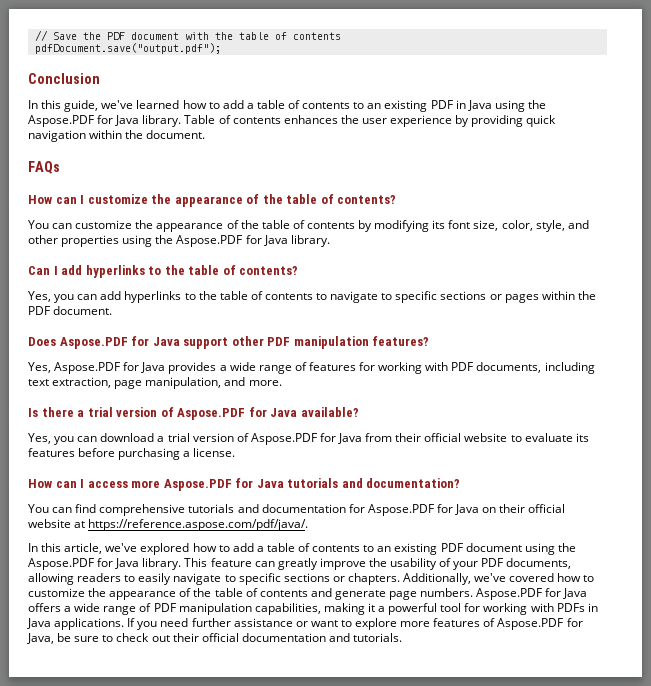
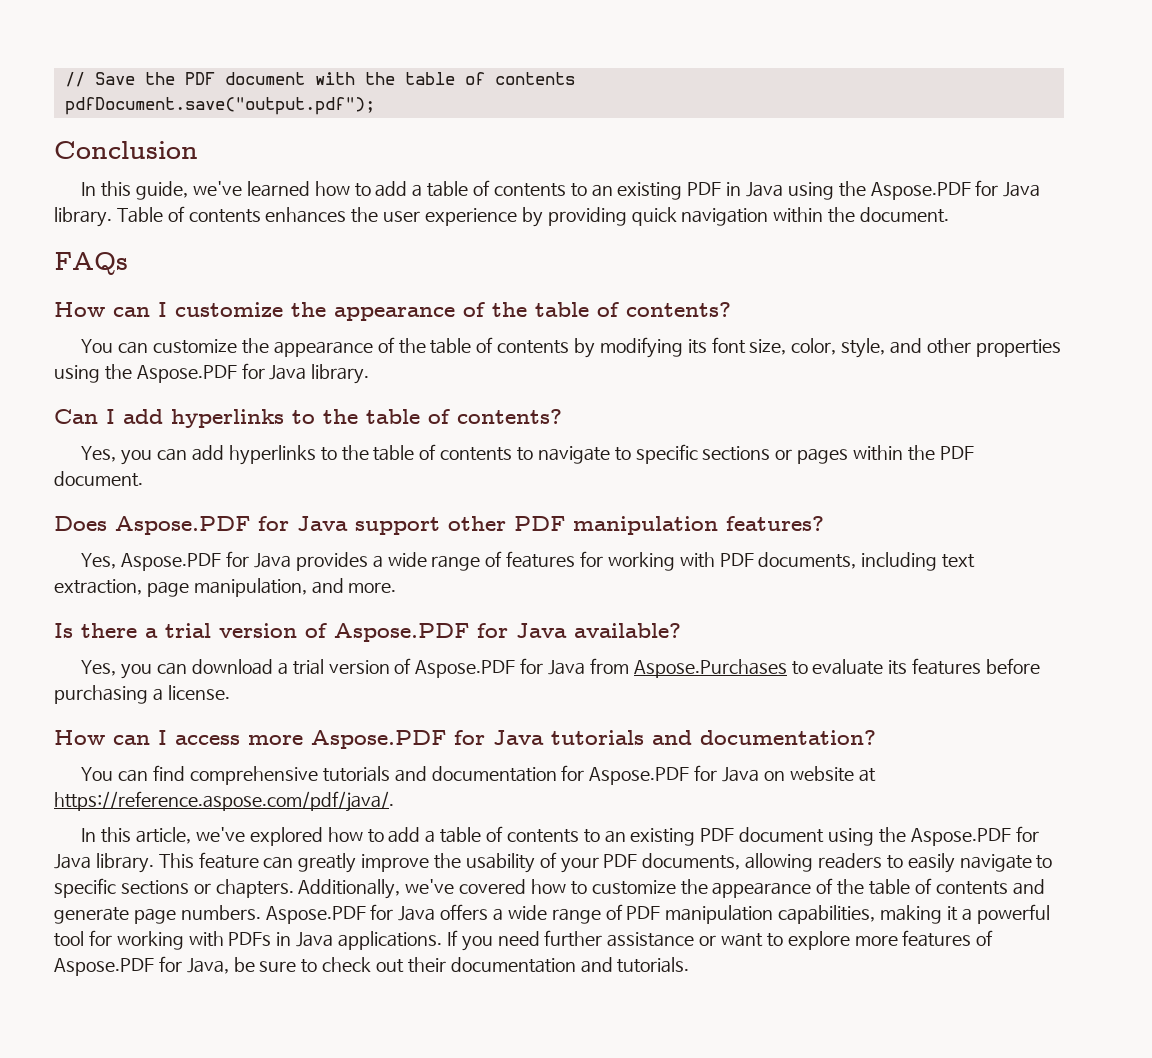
[395,433,508,442] their official website -> [633,659,787,678] Aspose.Purchases
[499,504,566,513] their official -> (785, 776) none
[201,633,239,642] official -> (446, 965) none

